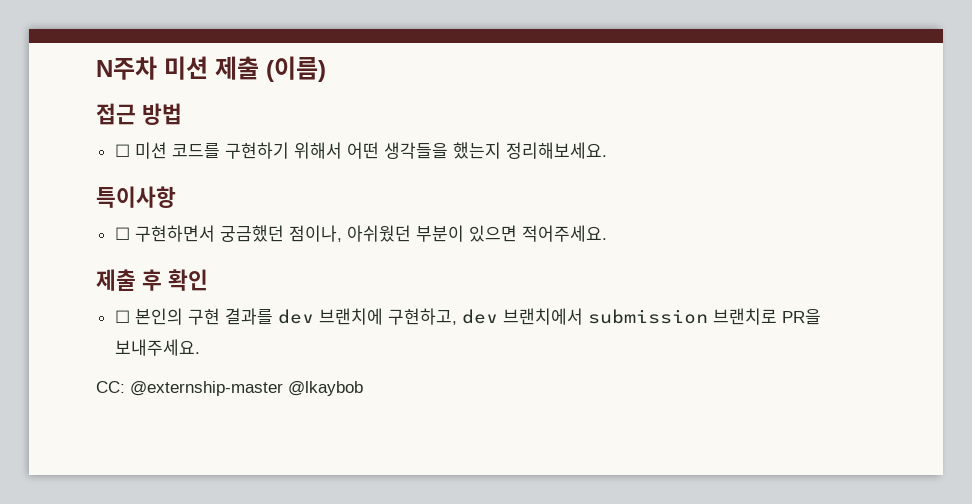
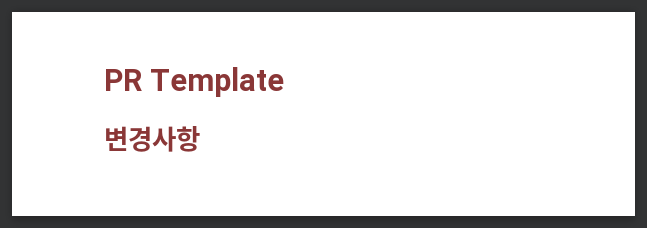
[96,56,326,82] [96,103,182,125] [114,142,607,159] [96,186,176,208] [114,225,607,242] [96,269,208,291] [114,308,821,325] [114,339,200,356] [96,381,363,396] N주차 미션 제출 (이름) // 접근 방법 // ☐ 미션 코드를 구현하기 위해서 어떤 생각들을 했는지 정리해보세요. // 특이사항 // ☐ 구현하면서 궁금했던 점이나, 아쉬웠던 부분이 있으면 적어주세요. // 제출 후 확인 // ☐ 본인의 구현 결과를 dev 브랜치에 구현하고, dev 브랜치에서 submission 브랜치로 PR을 보내주세요. // CC: @externship-master @lkaybob -> [104,67,285,97] [104,126,200,152] PR Template // 변경사항

